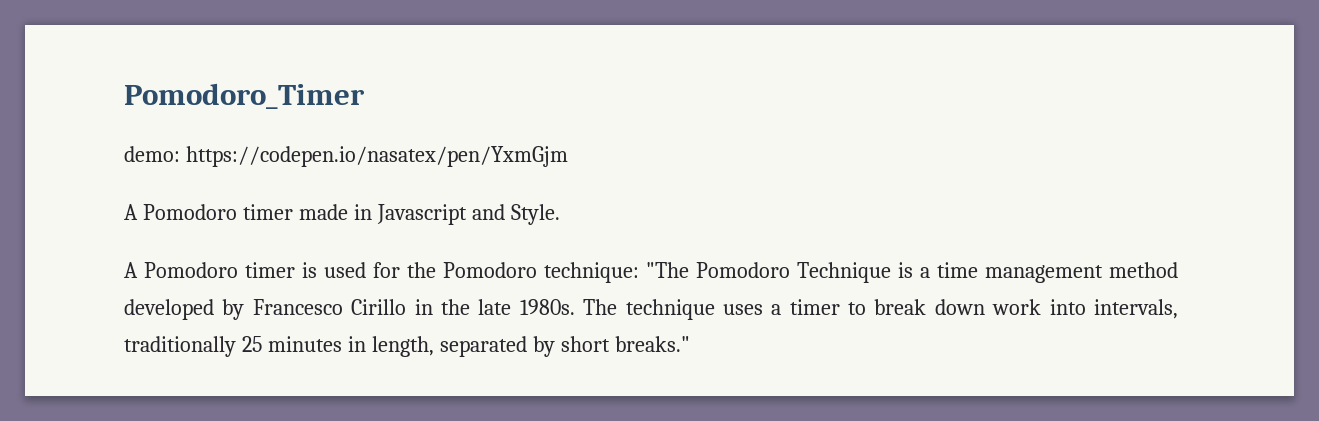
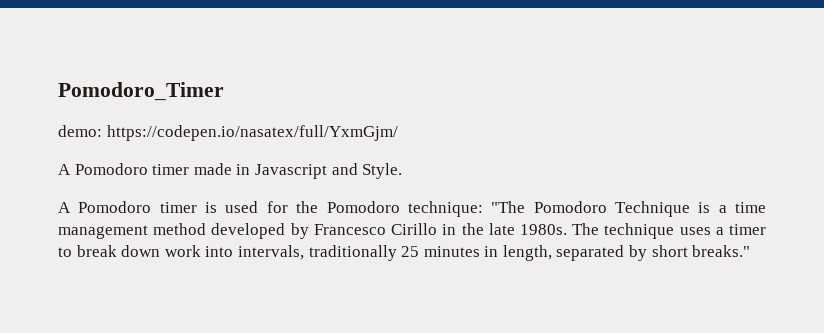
[185,146,568,167] https://codepen.io/nasatex/pen/YxmGjm -> [106,125,398,141] https://codepen.io/nasatex/full/YxmGjm/

